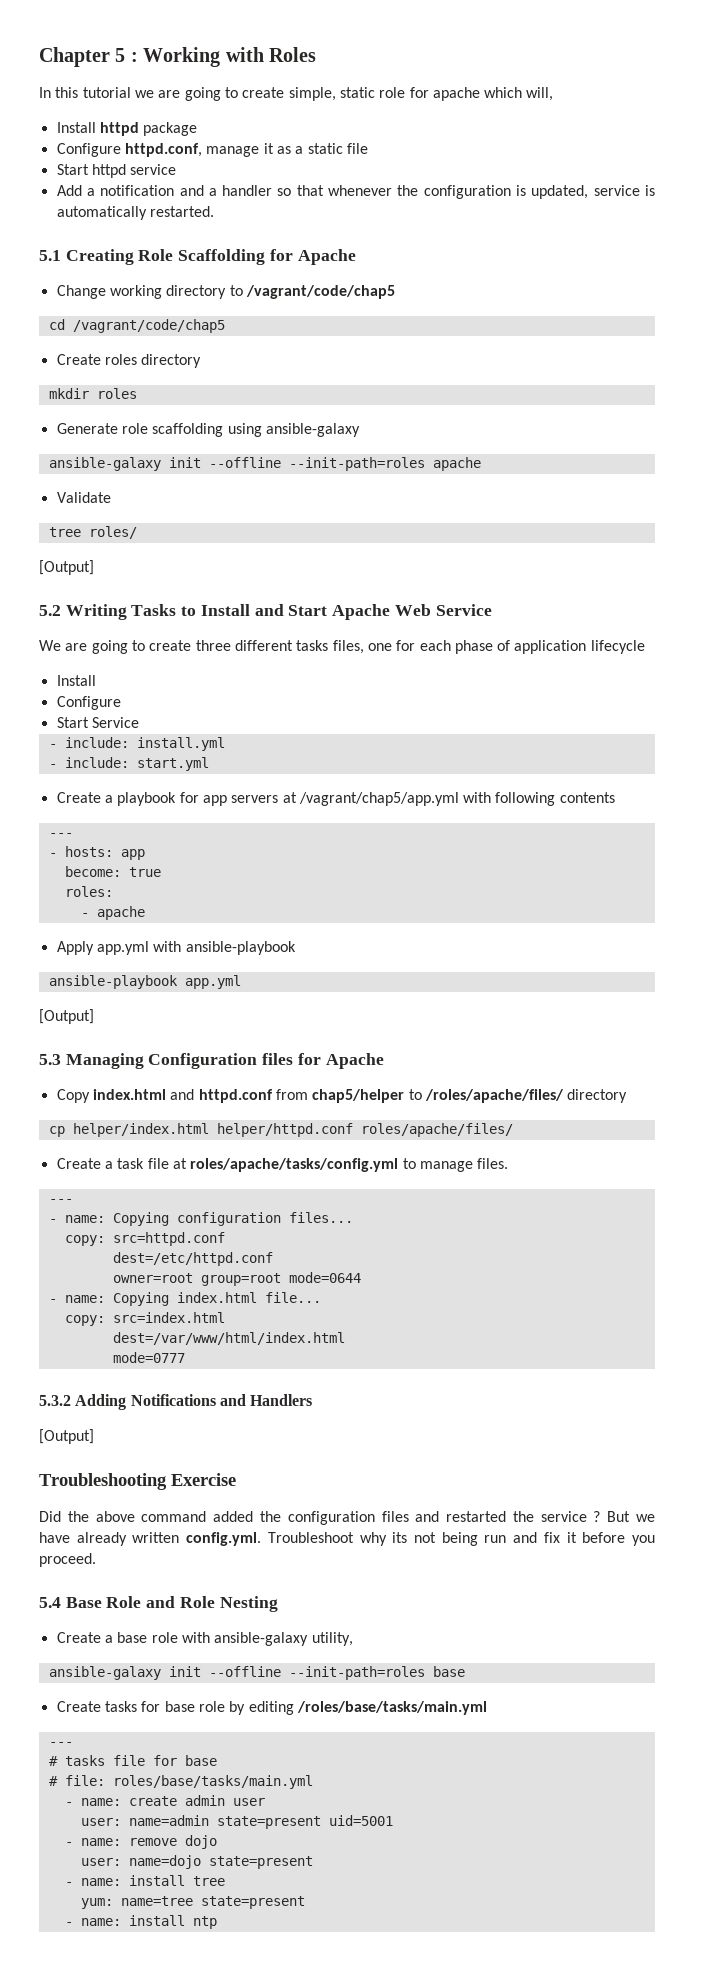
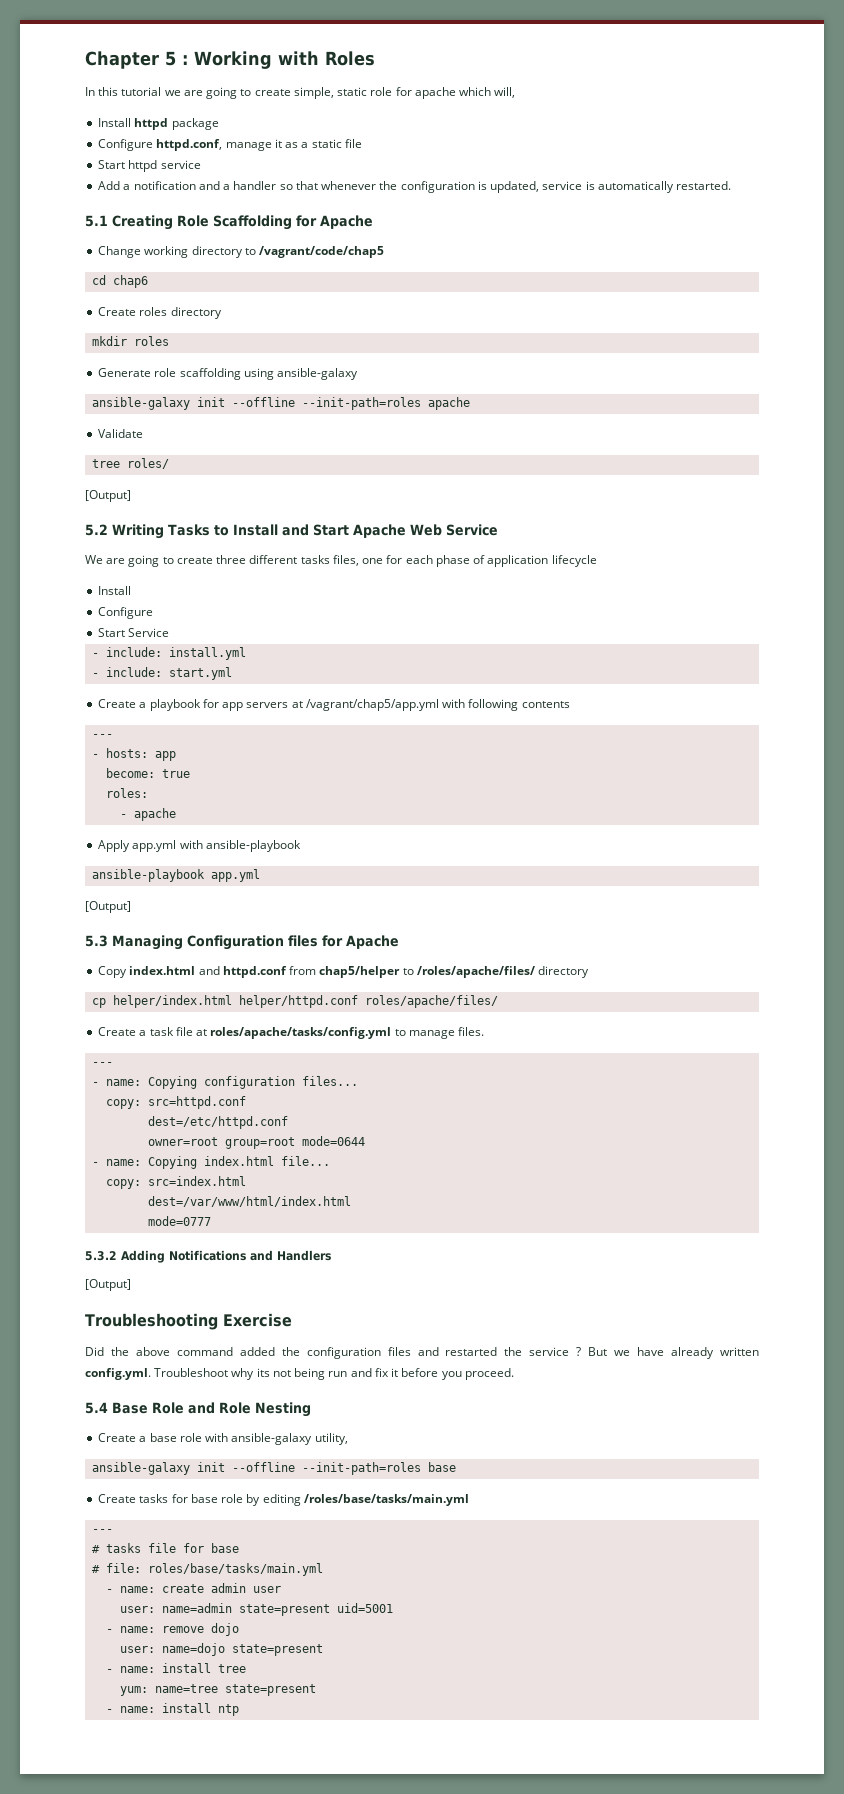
[72,319,225,333] /vagrant/code/chap5 -> [113,275,149,288] chap6

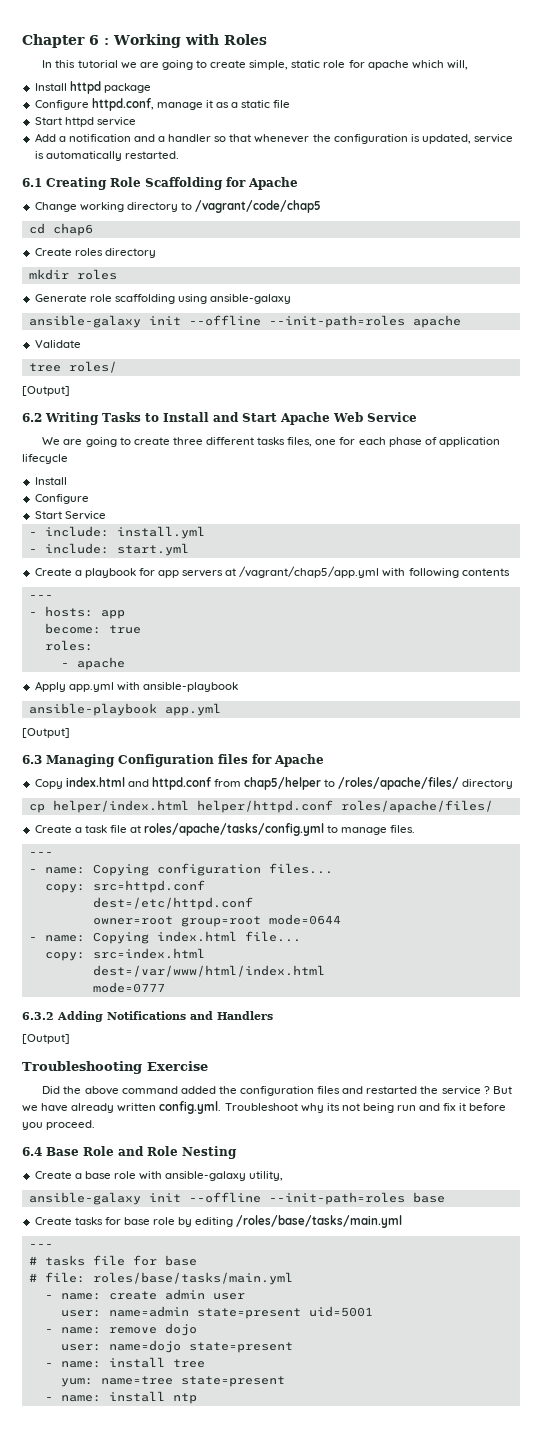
[165,51,176,66] 5 -> [89,35,99,45] 6
[85,215,108,227] 5.1 -> [22,178,42,187] 6.1
[85,524,108,536] 5.2 -> [22,413,42,422] 6.2
[85,935,108,947] 5.3 -> [22,755,42,764] 6.3
[85,1251,117,1261] 5.3.2 -> [22,1012,54,1020] 6.3.2
[85,1402,108,1414] 5.4 -> [22,1147,42,1156] 6.4

